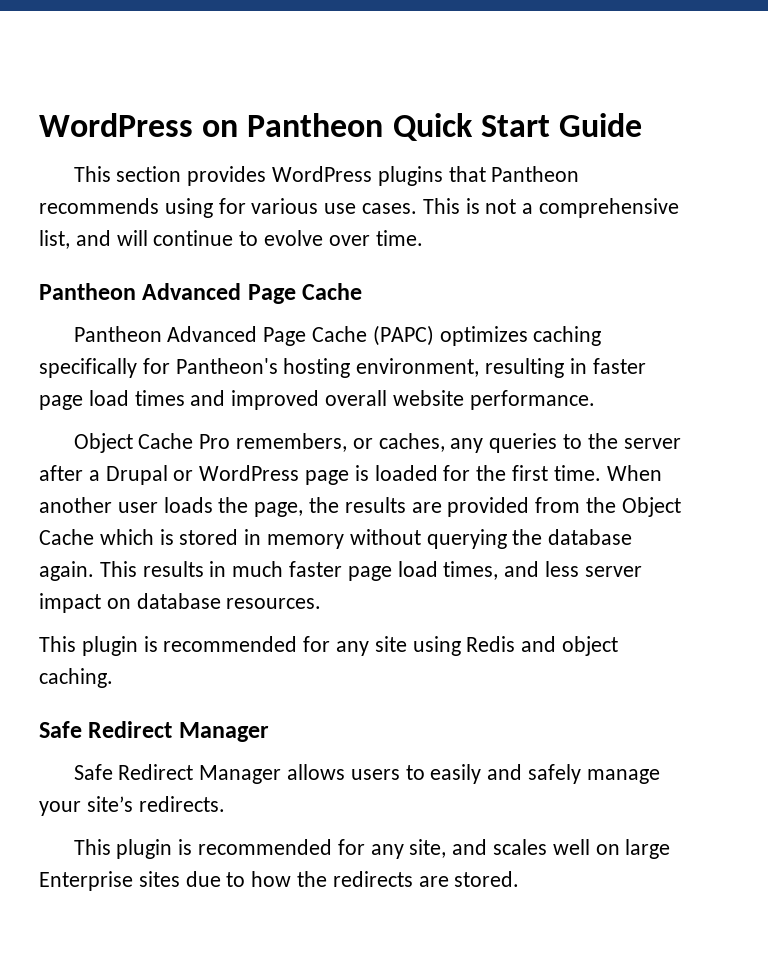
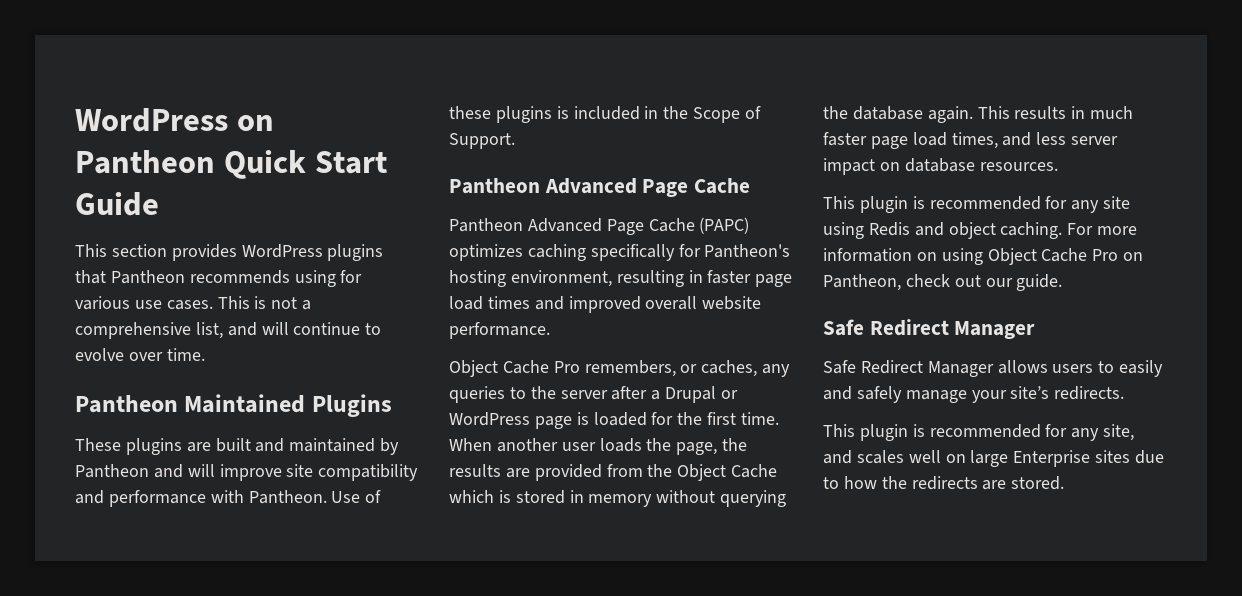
(423, 238) none -> [75,394,392,417] [75,438,400,455] [75,464,419,481] [75,490,382,507] [449,106,762,123] [449,133,515,149] // Pantheon Maintained Plugins // These plugins are built and maintained by Pantheon and will improve site compatibility and performance with Pantheon. Use of these plugins is included in the Scope of Support.
(113, 678) none -> [1067,223,1138,235] [823,248,1144,265] [823,274,1063,291] For more information on using Object Cache Pro on Pantheon, check out our guide.

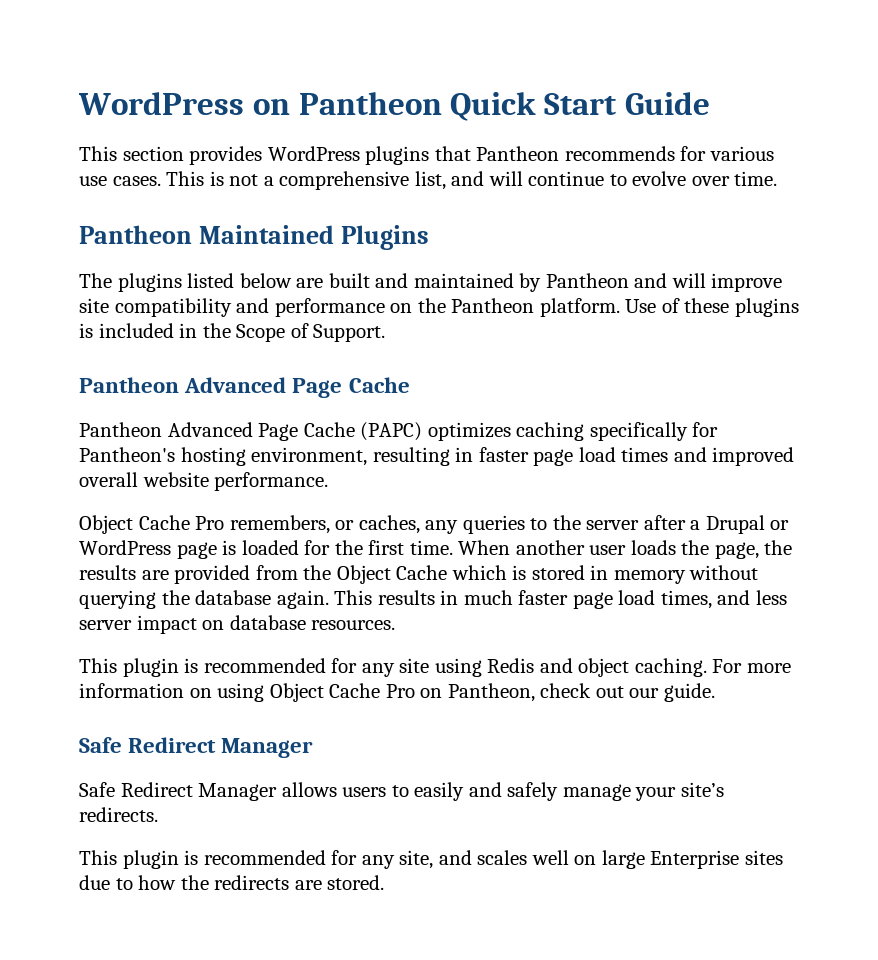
[294,270,336,287] using -> (675, 153) none
[75,438,182,455] These plugins -> [79,273,292,292] The plugins listed below
[210,490,327,504] with Pantheon. -> [390,298,620,317] on the Pantheon platform.

